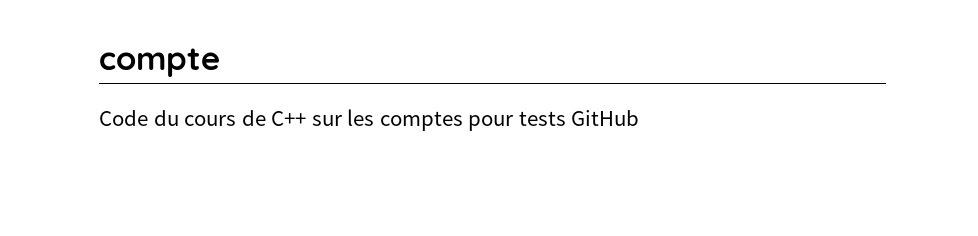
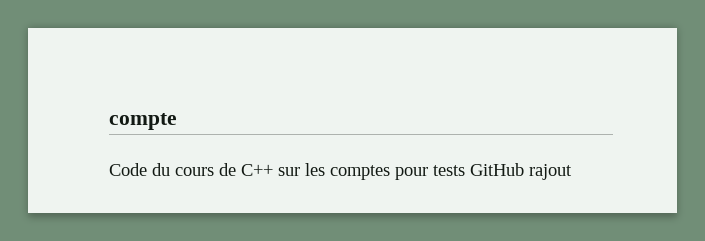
(640, 118) none -> [529,164,572,180] rajout

